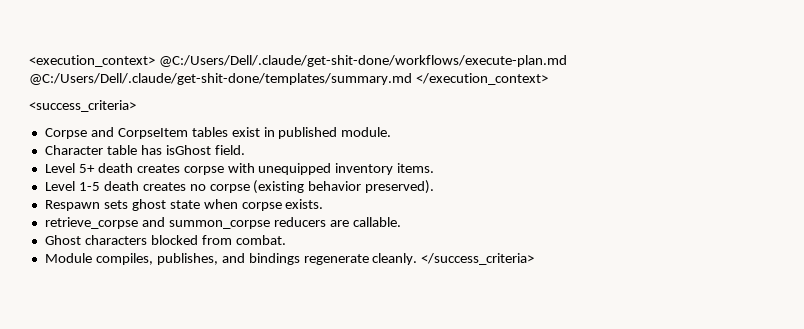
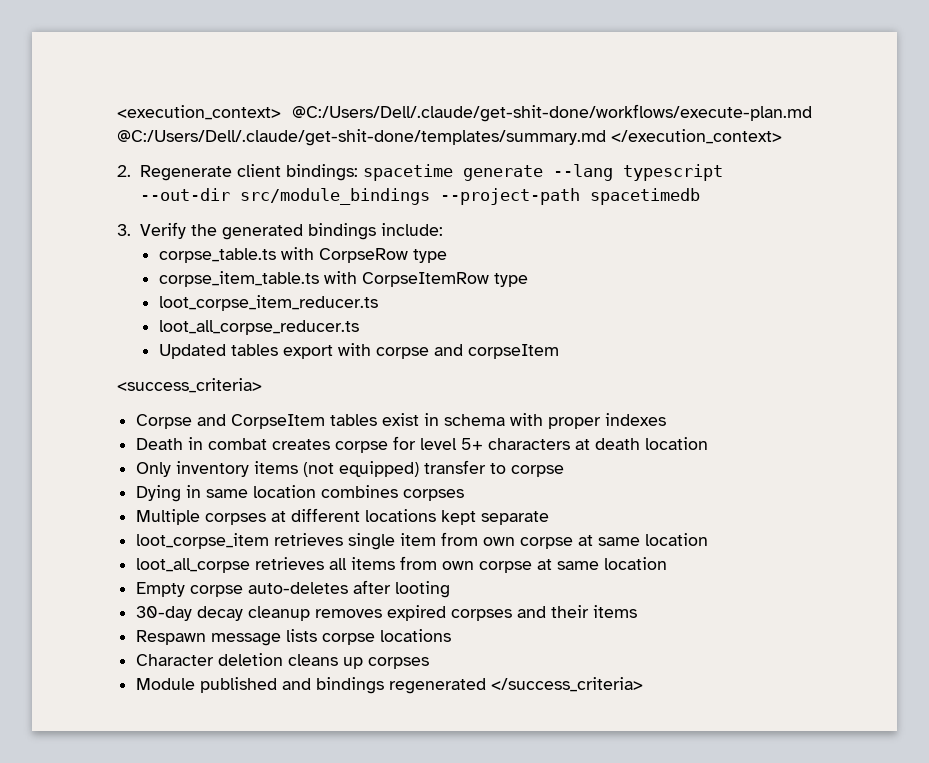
(548, 79) none -> [117,164,723,181] [139,188,700,205] [117,222,443,240] [158,247,447,263] [158,271,528,287] [158,295,378,311] [158,320,359,335] [158,343,559,359] // 2. Regenerate client bindings: spacetime generate --lang typescript --out-dir src/module_bindings --project-path spacetimedb // 3. Verify the generated bindings include: // corpse_table.ts with CorpseRow type // corpse_item_table.ts with CorpseItemRow type // loot_corpse_item_reducer.ts // loot_all_corpse_reducer.ts // Updated tables export with corpse and corpseItem
[278,127,392,139] [44,145,245,155] [44,163,435,175] [44,180,435,194] [44,199,324,211] [44,217,401,229] [44,235,286,245] [44,253,418,265] published module. // Character table has isGhost field. // Level 5+ death creates corpse with unequipped inventory items. // Level 1-5 death creates no corpse (existing behavior preserved). // Respawn sets ghost state when corpse exists. // retrieve_corpse and summon_corpse reducers are callable. // Ghost characters blocked from combat. // Module compiles, publishes, and bindings regenerate cleanly. -> [444,413,667,429] [136,436,709,453] [136,460,565,477] [136,485,465,502] [136,508,550,525] [136,532,709,550] [136,556,668,573] [136,580,451,598] [136,605,638,621] [136,629,452,646] [136,653,430,669] [136,677,487,694] schema with proper indexes // Death in combat creates corpse for level 5+ characters at death location // Only inventory items (not equipped) transfer to corpse // Dying in same location combines corpses // Multiple corpses at different locations kept separate // loot_corpse_item retrieves single item from own corpse at same location // loot_all_corpse retrieves all items from own corpse at same location // Empty corpse auto-deletes after looting // 30-day decay cleanup removes expired corpses and their items // Respawn message lists corpse locations // Character deletion cleans up corpses // Module published and bindings regenerated

